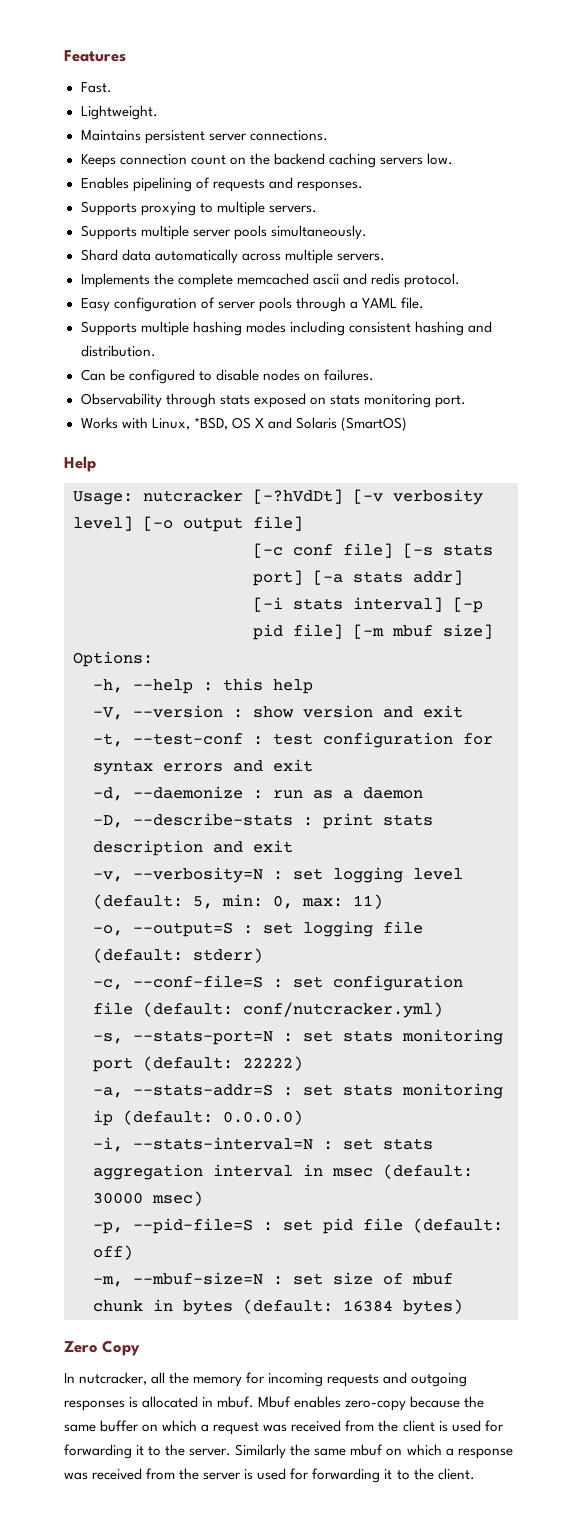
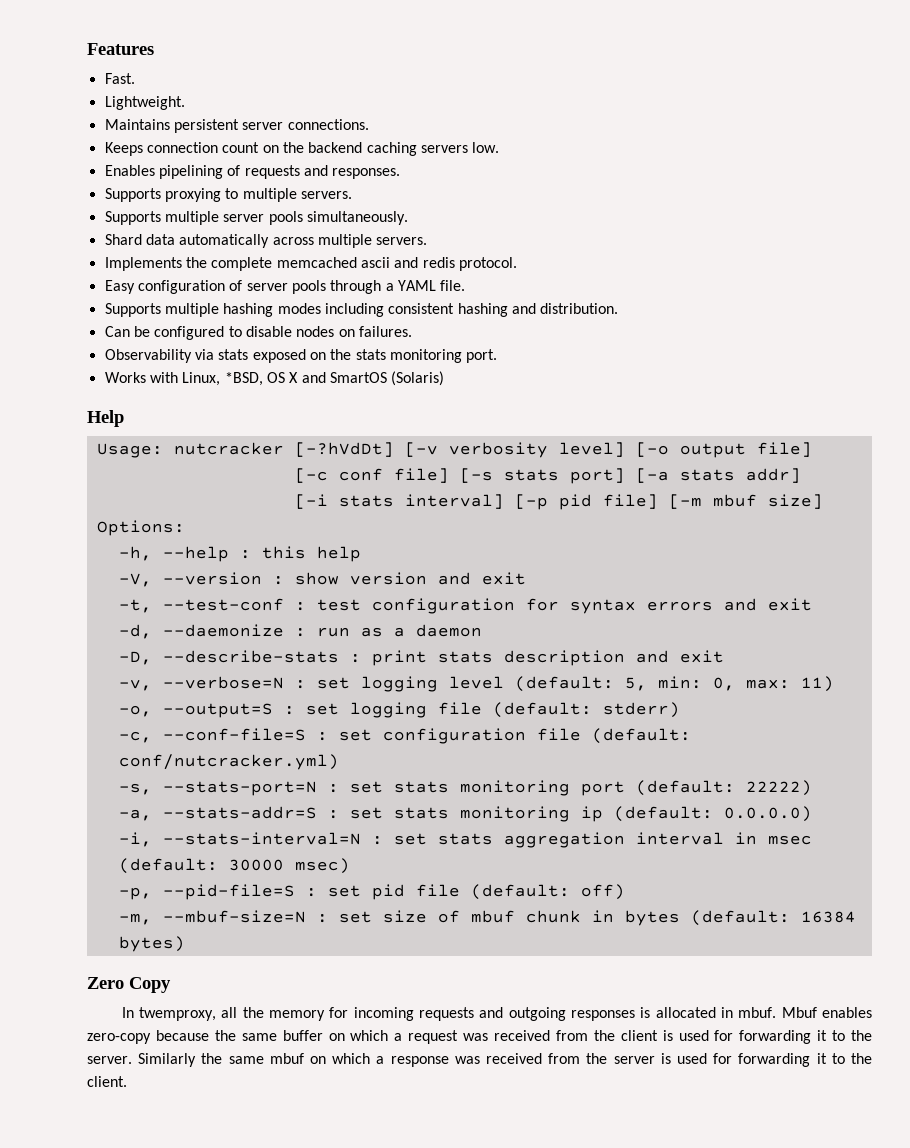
[165,393,216,408] through -> [194,349,214,360] via
(326, 401) none -> [330,349,352,360] the
[295,417,407,432] Solaris (SmartOS) -> [329,371,445,386] SmartOS (Solaris)
[133,867,263,883] --verbosity=N -> [162,676,284,689] --verbose=N
[79,1372,148,1385] nutcracker, -> [138,1007,216,1021] twemproxy,

